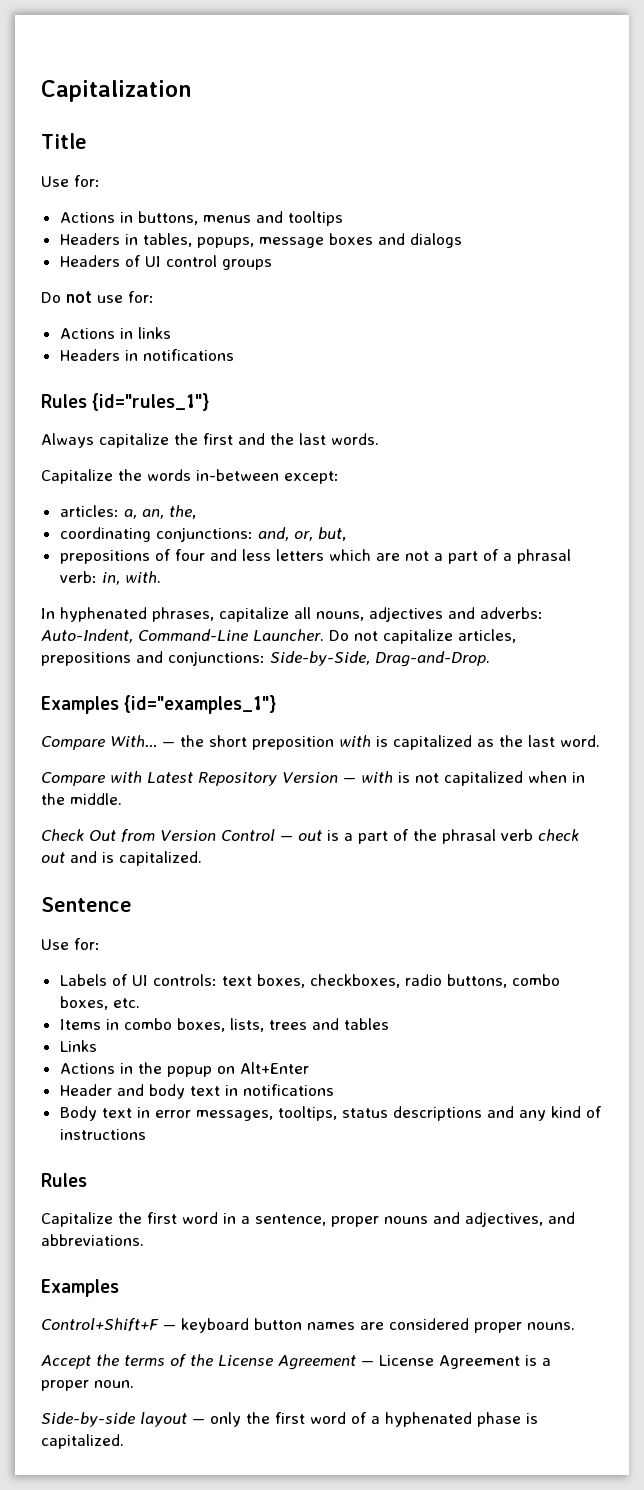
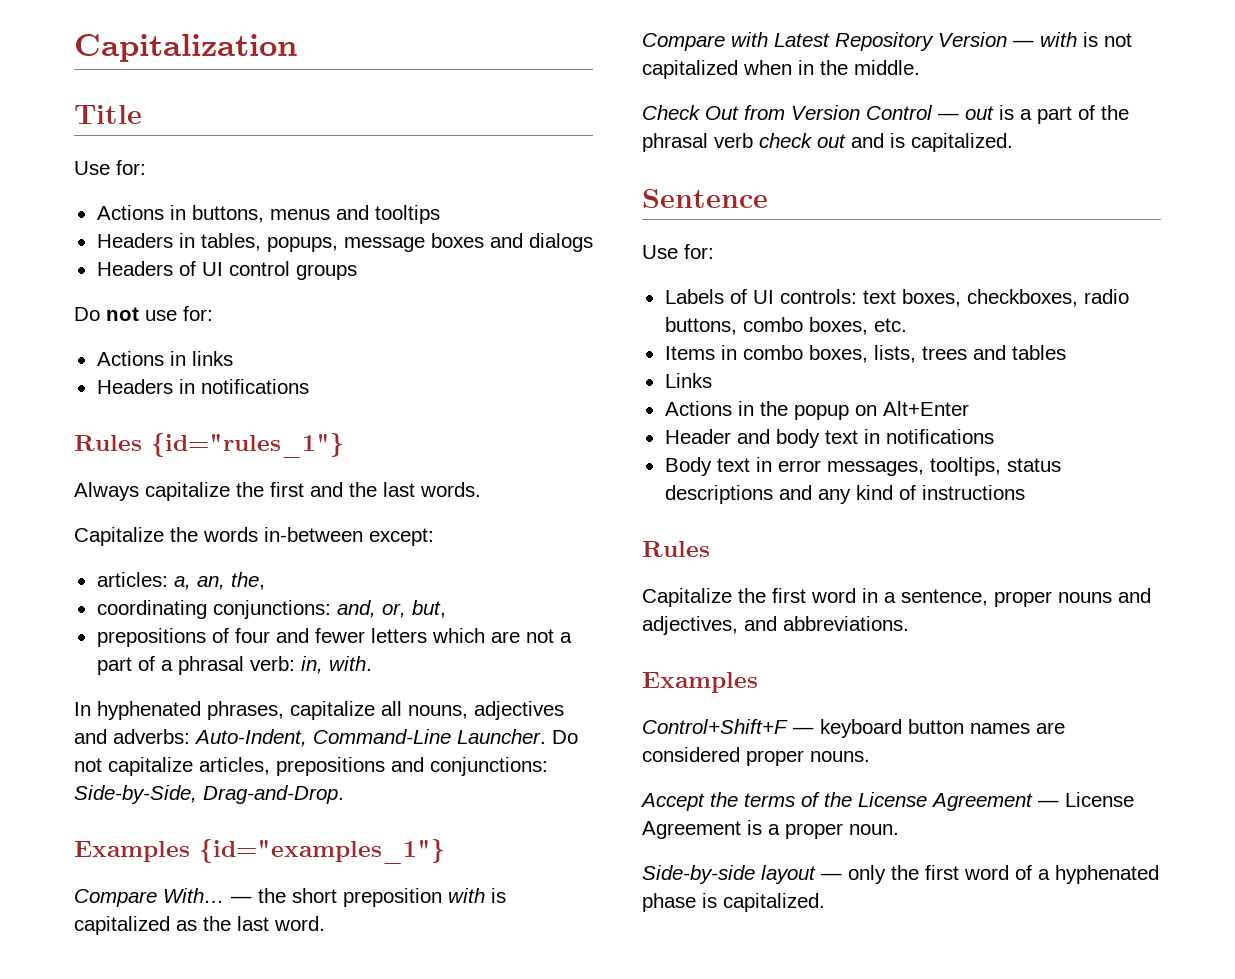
[241,549,271,561] less -> [314,628,365,643] fewer

